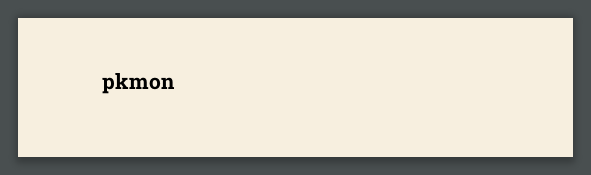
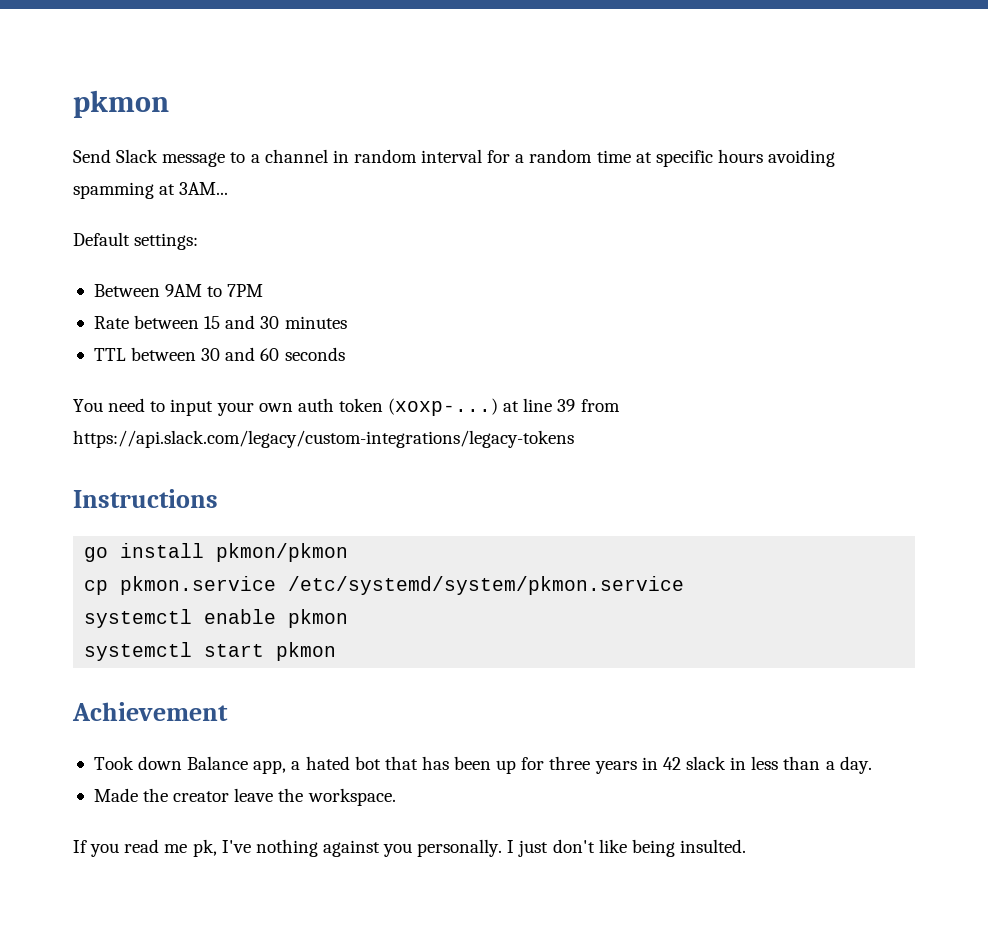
[102,73,175,94] pkmon -> [73,90,169,118] [73,149,836,167] [73,182,229,199] [73,232,199,250] [93,284,264,297] [93,315,347,329] [93,347,345,361] [73,398,620,416] [73,430,574,448] [73,489,218,508] [84,543,349,562] [84,576,685,595] [84,609,349,628] [84,642,337,661] [72,702,228,721] [93,756,872,774] [93,788,396,806] [73,839,746,857] pkmon // Send Slack message to a channel in random interval for a random time at specific hours avoiding spamming at 3AM... // Default settings: // Between 9AM to 7PM // Rate between 15 and 30 minutes // TTL between 30 and 60 seconds // You need to input your own auth token (xoxp-...) at line 39 from https://api.slack.com/legacy/custom-integrations/legacy-tokens // Instructions // go install pkmon/pkmon // cp pkmon.service /etc/systemd/system/pkmon.service // systemctl enable pkmon // systemctl start pkmon // Achievement // Took down Balance app, a hated bot that has been up for three years in 42 slack in less than a day. // Made the creator leave the workspace. // If you read me pk, I've nothing against you personally. I just don't like being insulted.

